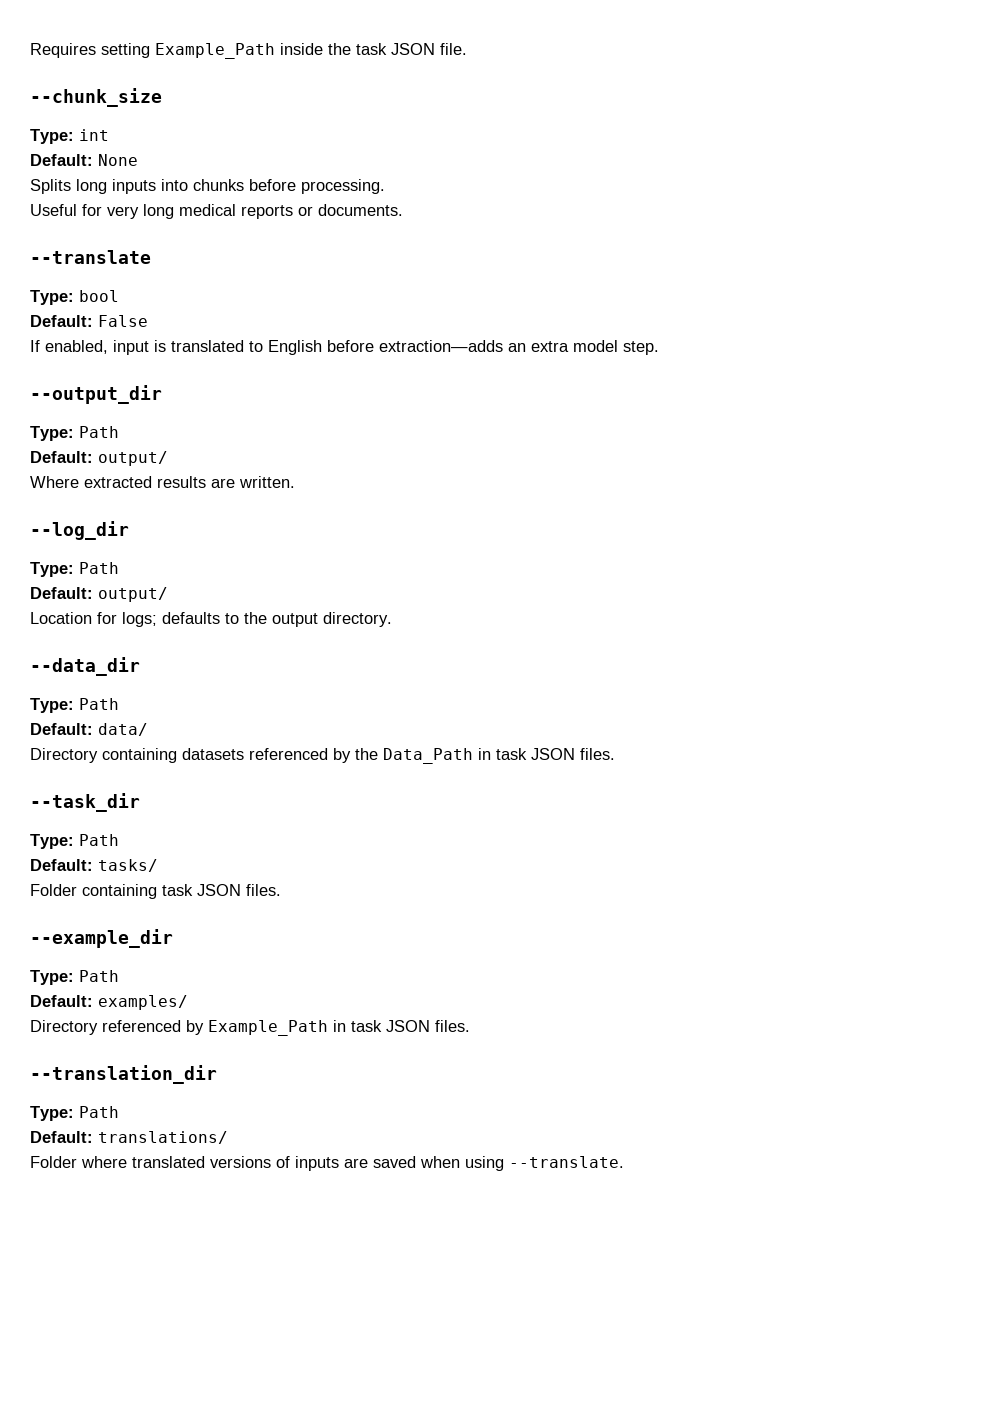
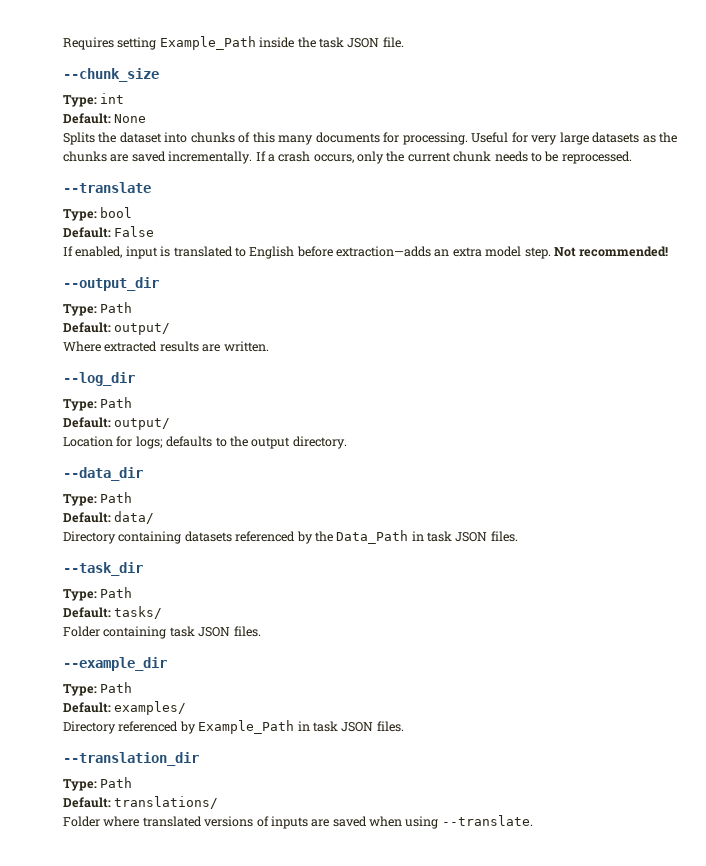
[76,179,296,194] long inputs into chunks before -> [98,132,400,145] the dataset into chunks of this many documents for
(385, 186) // -> (468, 138) none
[143,204,403,219] long medical reports or documents. -> [559,132,678,145] [63,151,632,164] large datasets as the chunks are saved incrementally. If a crash occurs, only the current chunk needs to be reprocessed.
(659, 348) none -> [553,246,669,257] Not recommended!

